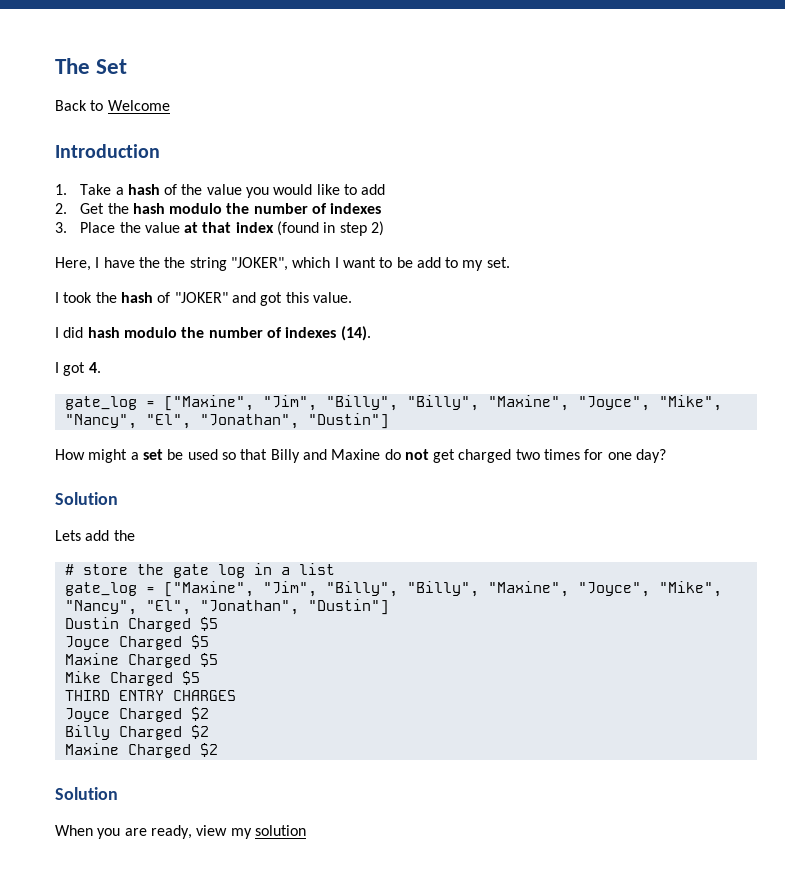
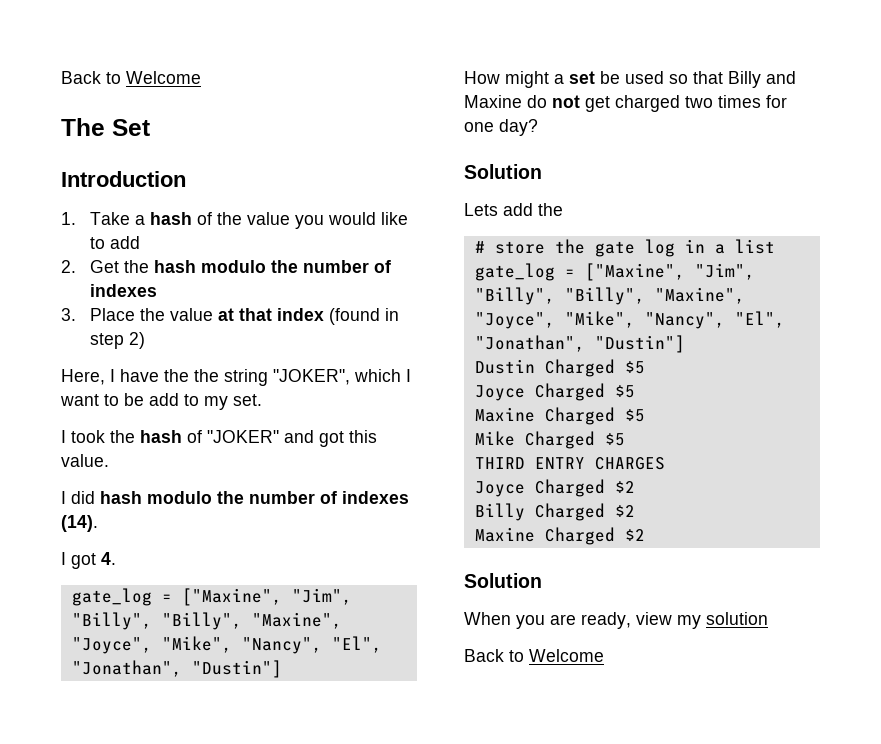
[55,58,128,74] [55,100,170,111] The Set // Back to Welcome -> [61,71,201,84] [61,118,150,136] Back to Welcome // The Set
(306, 830) none -> [464,649,604,662] // Back to Welcome

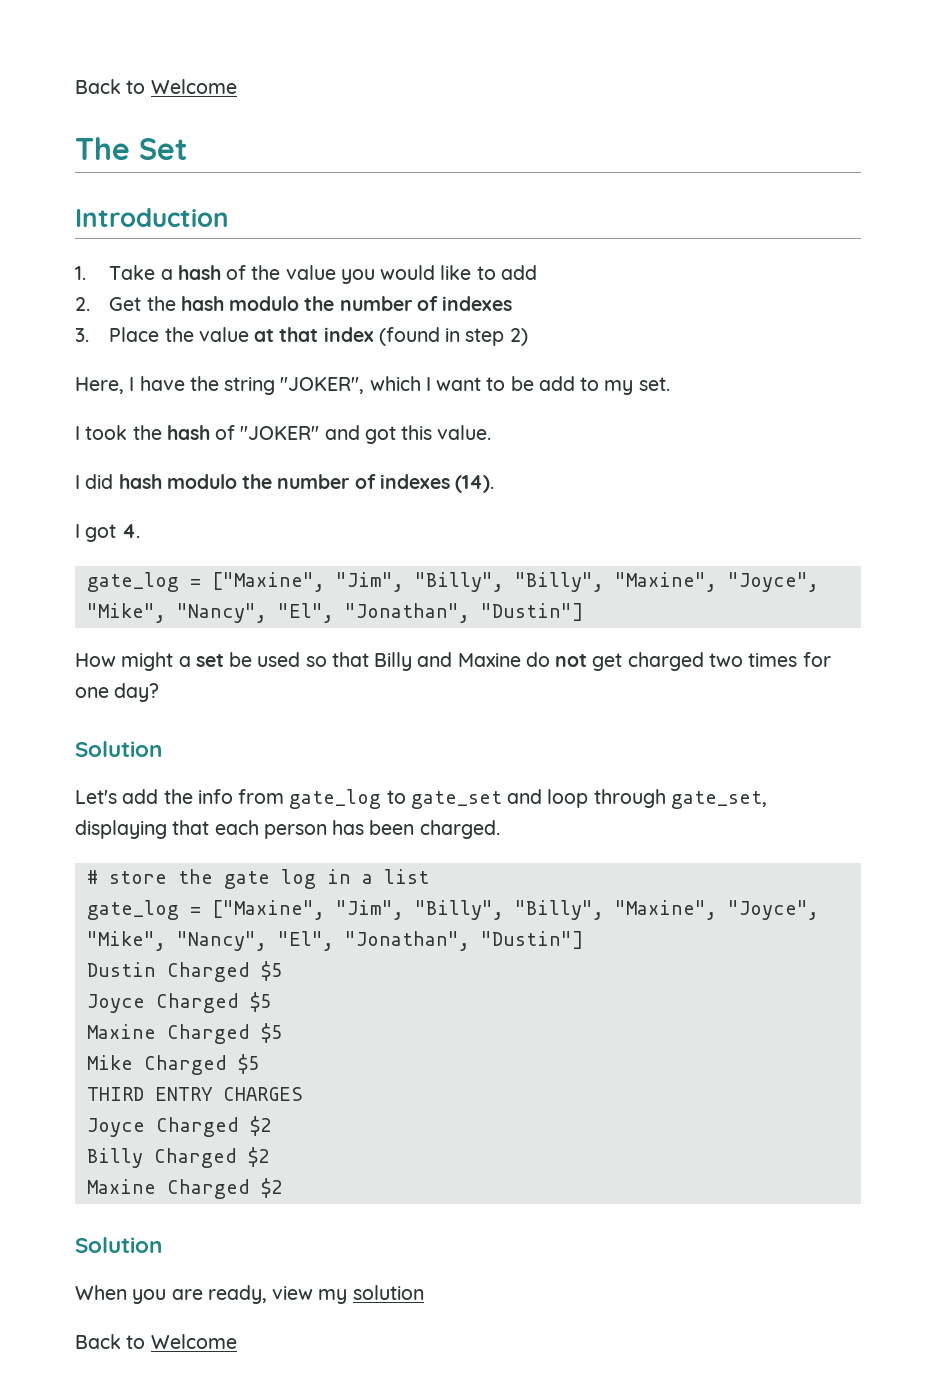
[194,369,219,382] the -> (219, 383) none
[464,203,498,216] Lets -> [75,790,117,804] Let's
(563, 209) none -> [197,789,767,809] [75,820,500,839] info from gate_log to gate_set and loop through gate_set, displaying that each person has been charged.

